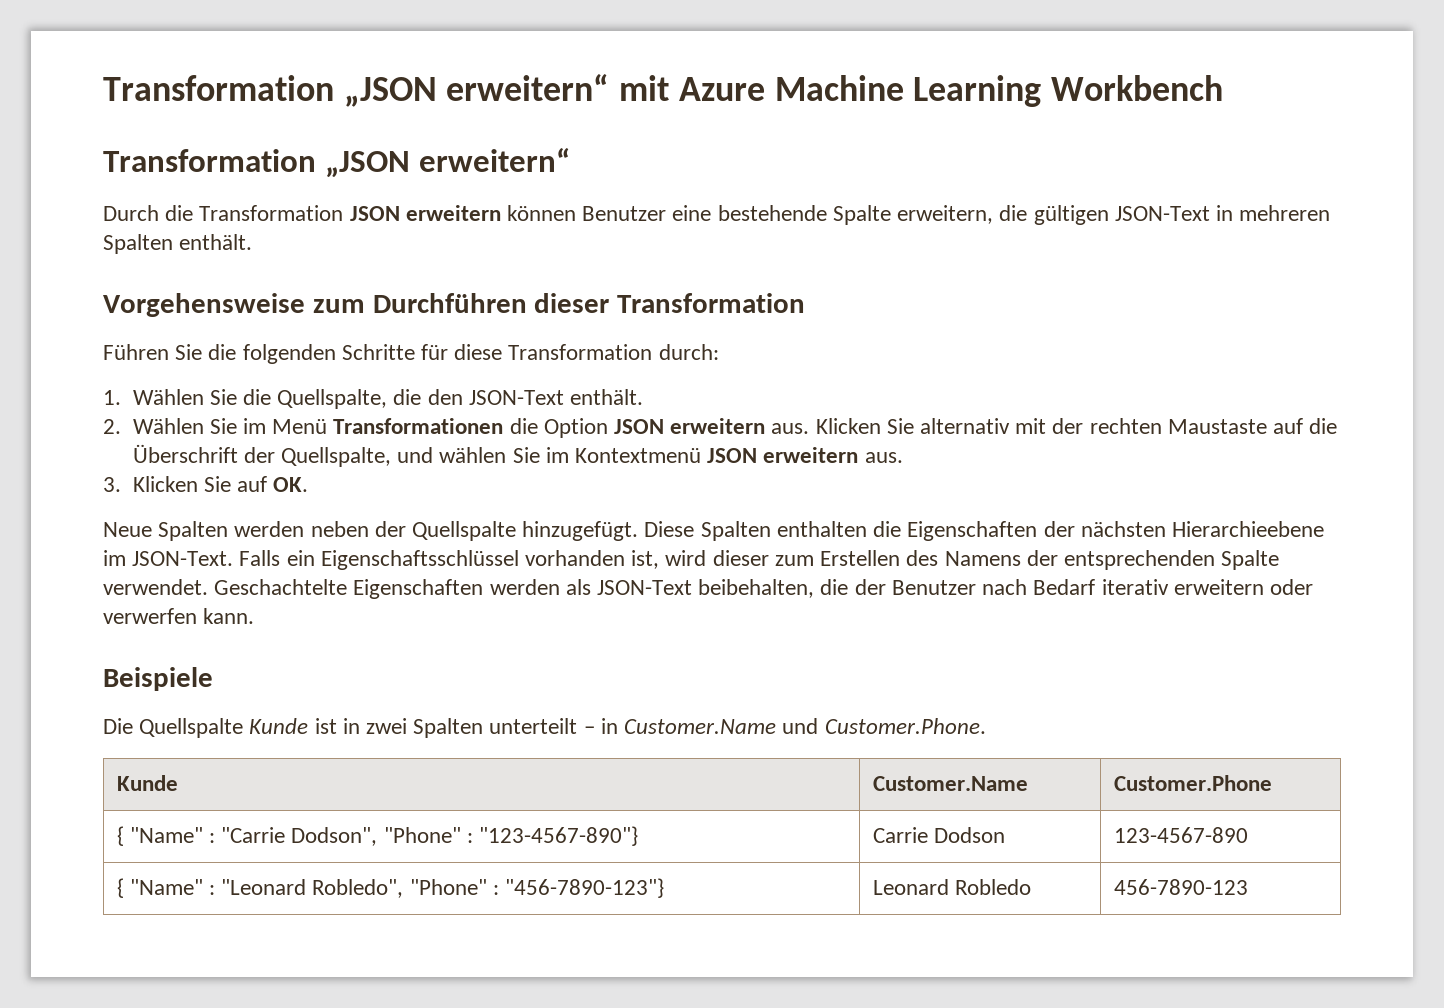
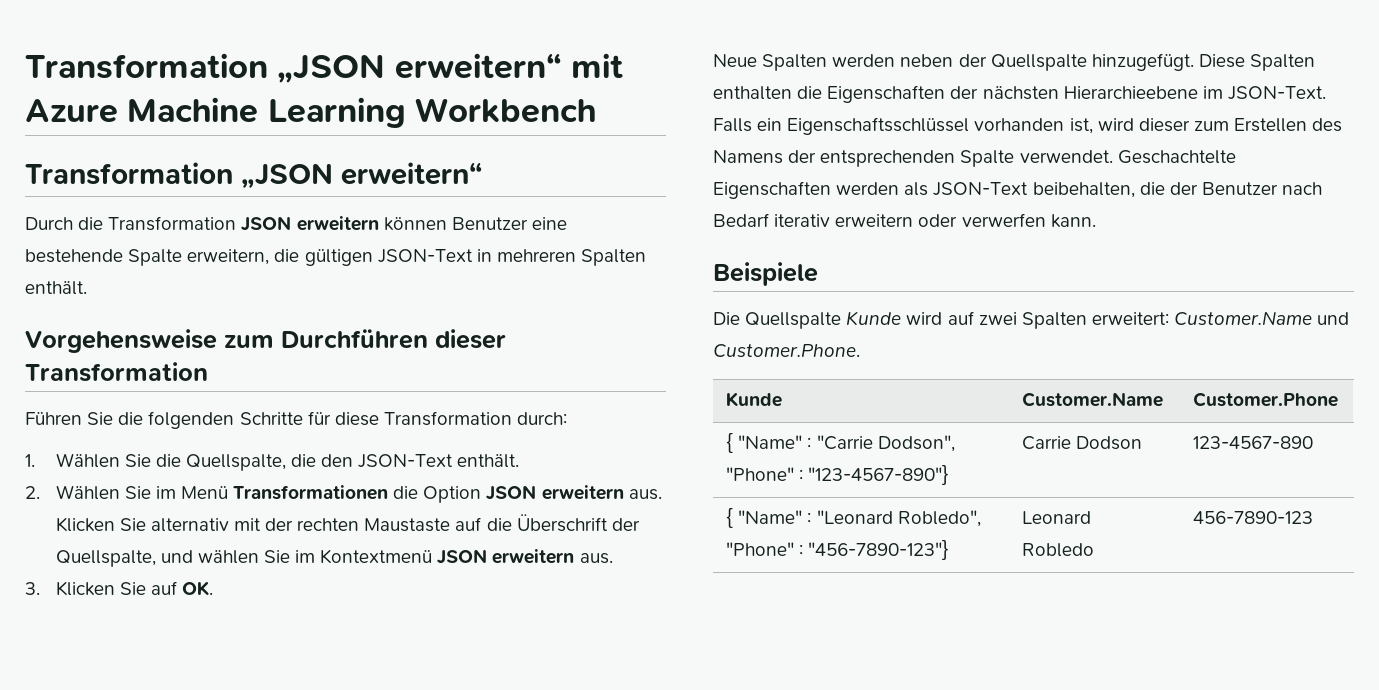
[314,718,618,738] ist in zwei Spalten unterteilt – in -> [906,311,1169,329] wird auf zwei Spalten erweitert:

